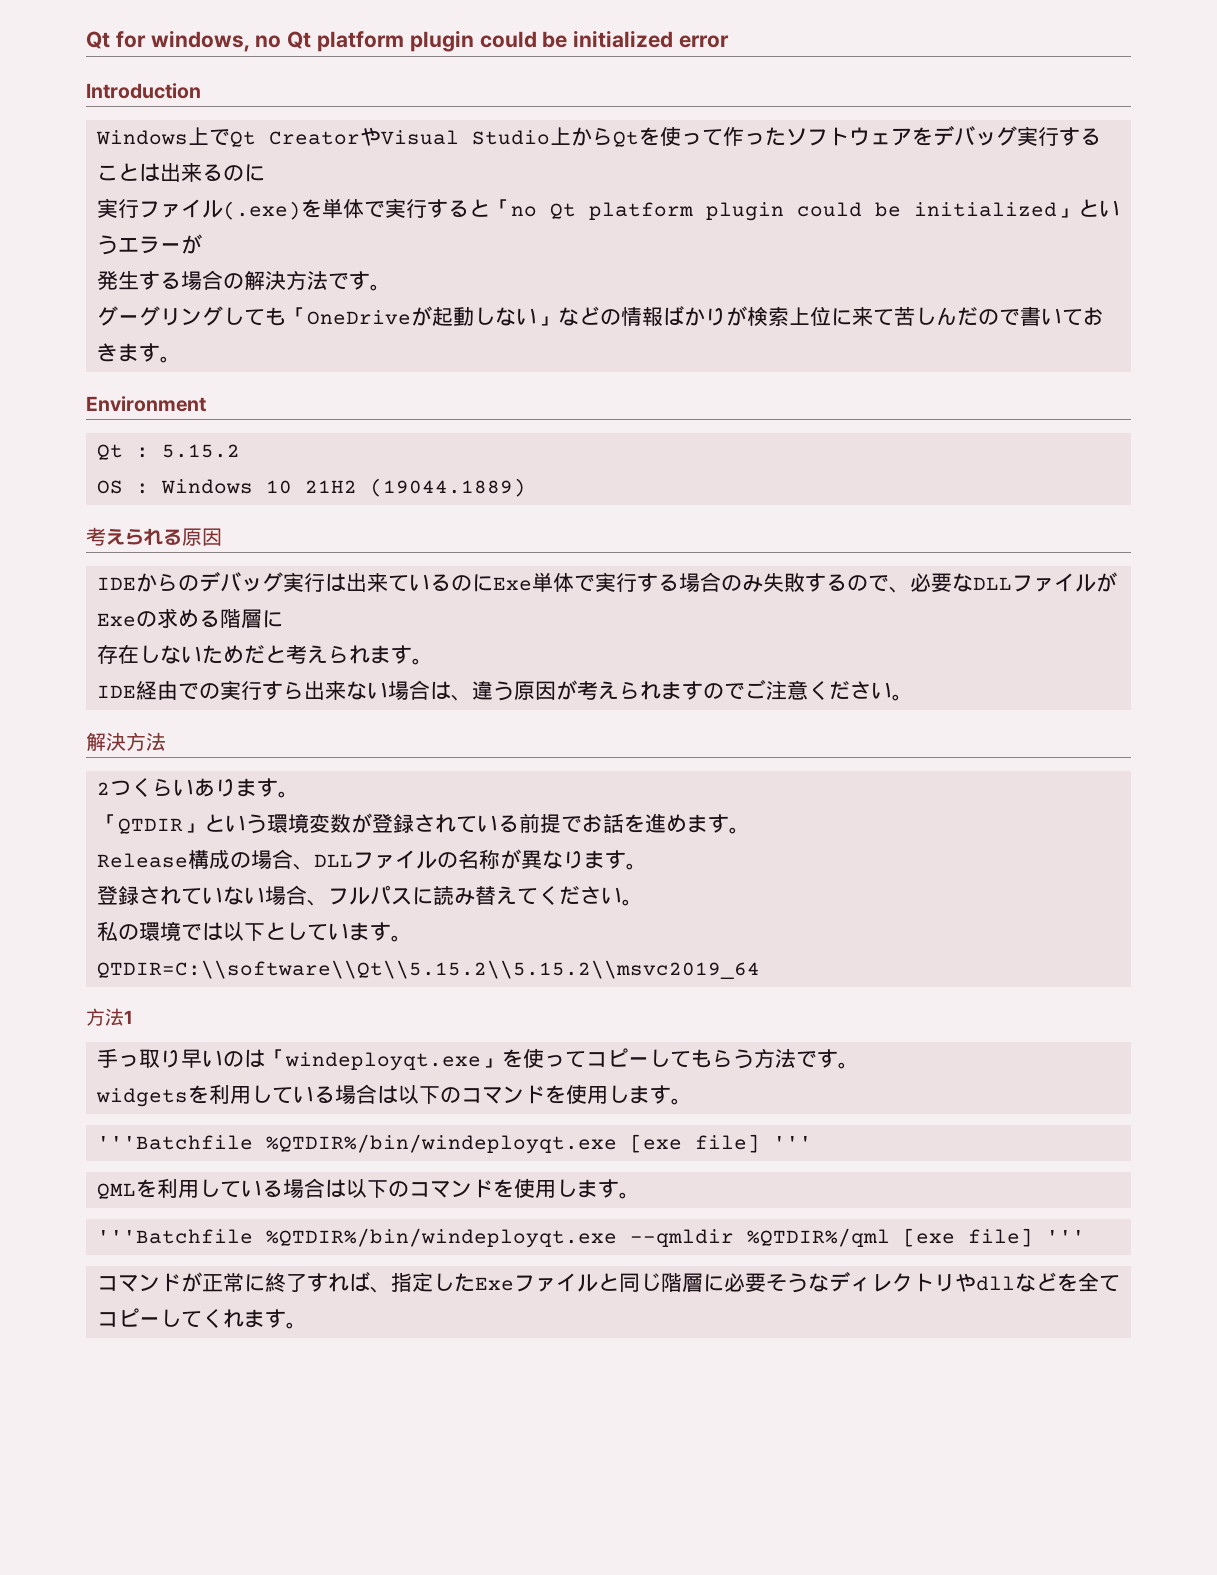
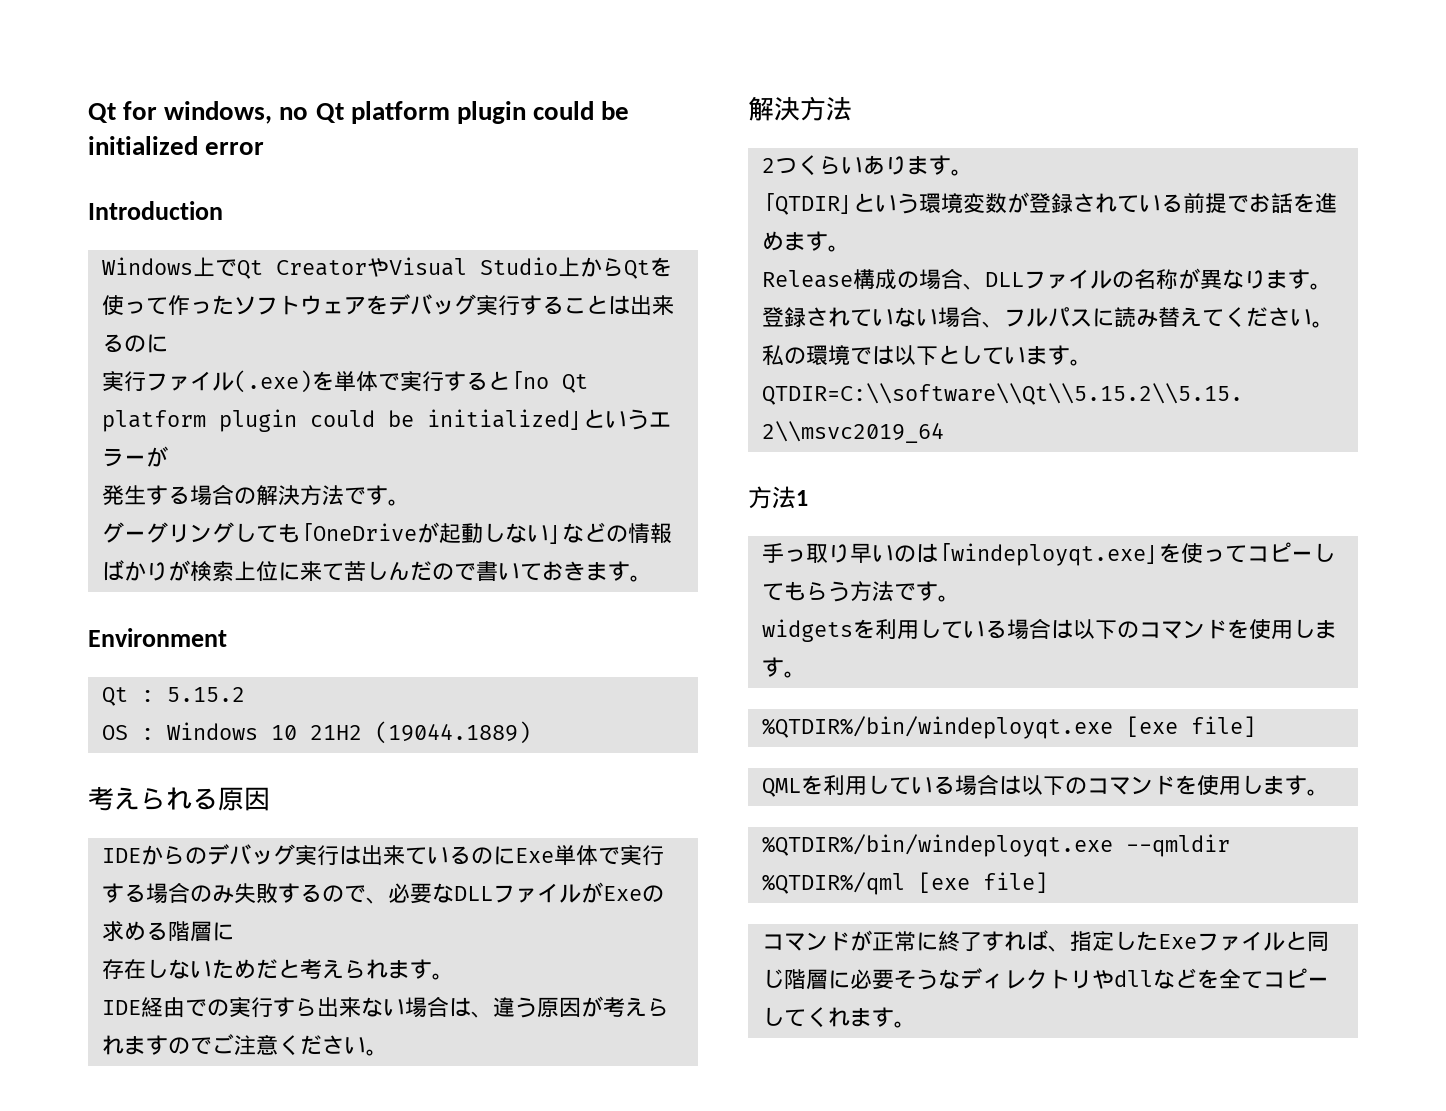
[96,1135,253,1150] '''Batchfile -> (806, 674) none
[772,1136,812,1149] ''' -> (1256, 726) none
[96,1229,253,1244] '''Batchfile -> (1329, 792) none
[1045,1230,1085,1243] ''' -> (1048, 882) none

